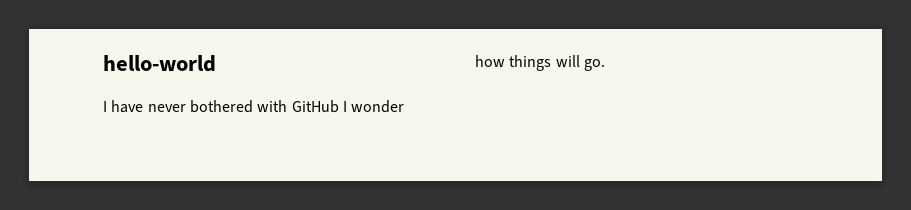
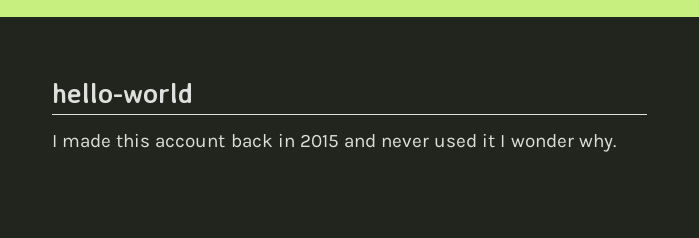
[111,100,405,113] [475,55,605,71] have never bothered with GitHub I wonder how things will go. -> [62,133,616,152] made this account back in 2015 and never used it I wonder why.

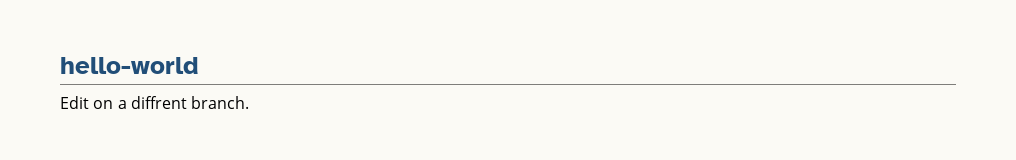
[52,133,616,152] I made this account back in 2015 and never used it I wonder why. -> [60,96,250,109] Edit on a diffrent branch.

